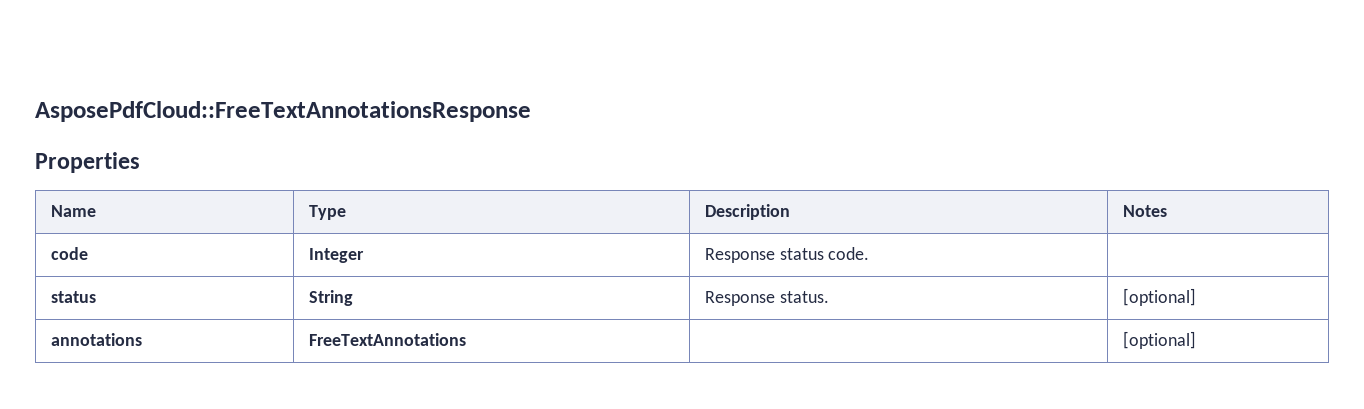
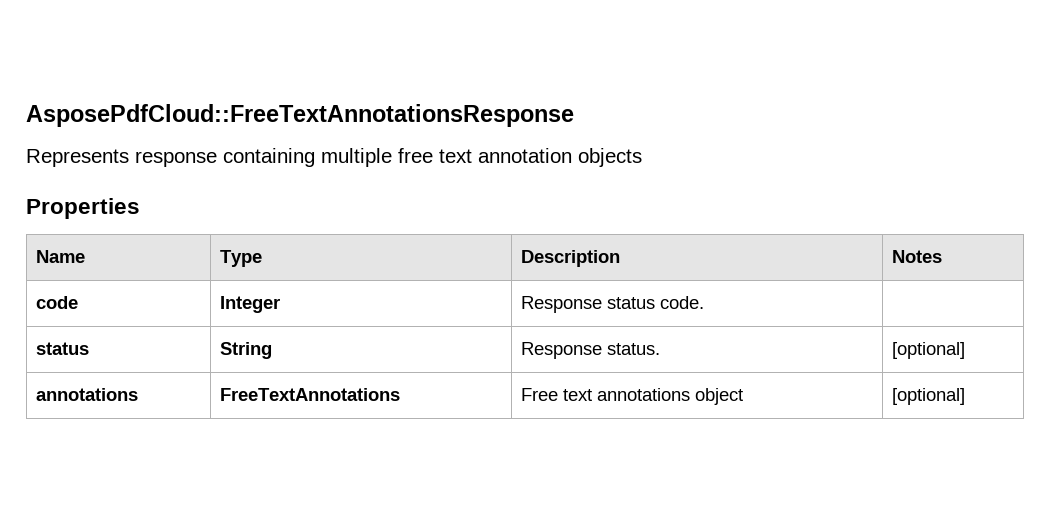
(531, 111) none -> [26,148,642,167] // Represents response containing multiple free text annotation objects
(466, 339) none -> [520,388,743,405] Free text annotations object

